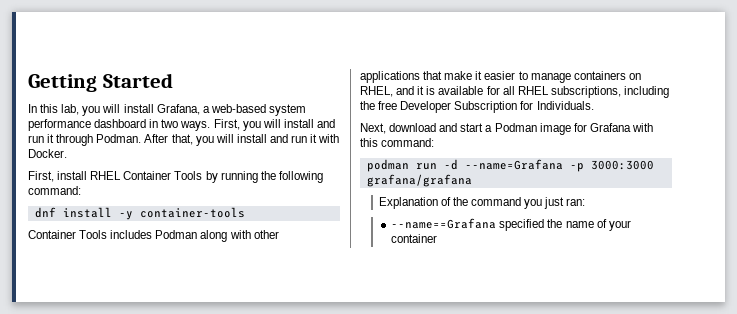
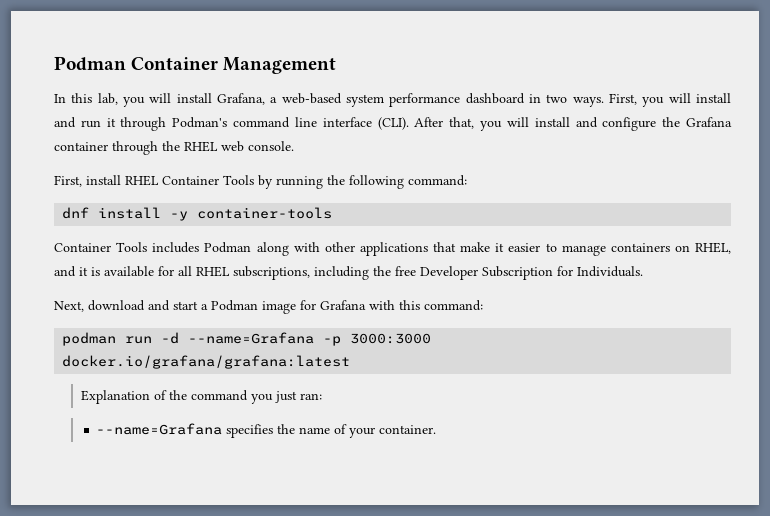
[28,73,173,92] Getting Started -> [54,56,337,74] Podman Container Management
[96,134,142,143] Podman. -> [172,117,409,130] Podman's command line interface (CLI).
[291,134,340,143] [28,149,67,158] run it with Docker. -> [602,117,733,131] [54,141,294,155] configure the Grafana container through the RHEL web console.
[366,174,472,187] grafana/grafana -> [62,355,351,369] docker.io/grafana/grafana:latest
[391,218,545,231] --name==Grafana specified -> [96,423,274,438] --name=Grafana specifies
[391,234,438,243] container -> [379,425,437,434] container.

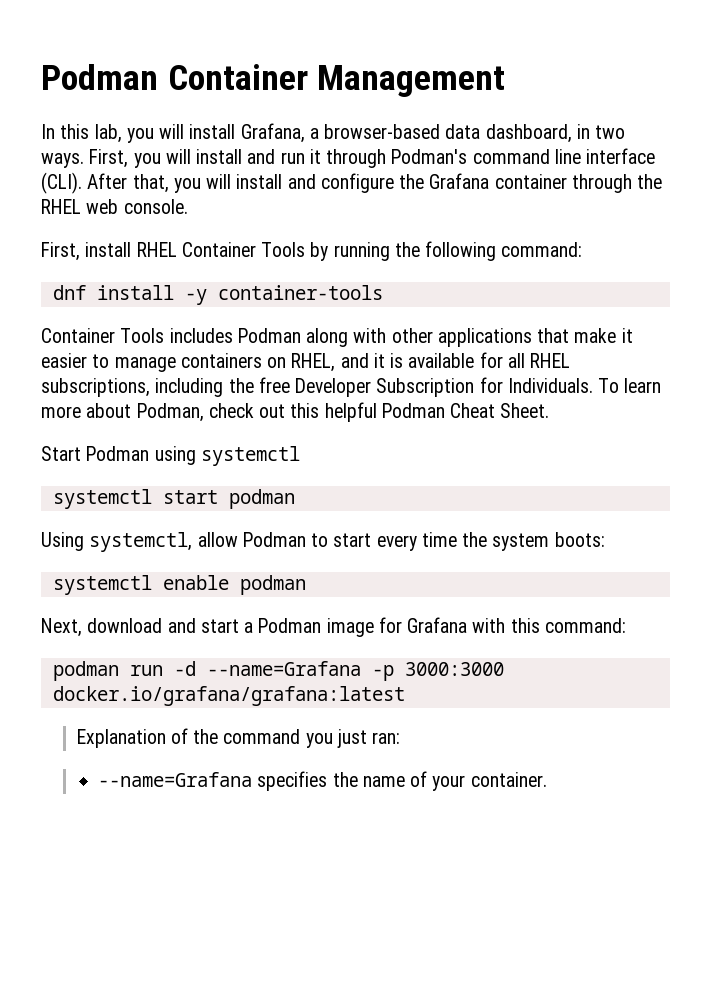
[281,93,525,107] web-based system performance dashboard -> [324,124,572,143] browser-based data dashboard,
(643, 271) none -> [598,378,662,393] [41,402,550,422] [41,446,300,466] [52,489,295,509] [41,532,605,552] [52,575,306,595] To learn more about Podman, check out this helpful Podman Cheat Sheet. // Start Podman using systemctl // systemctl start podman // Using systemctl, allow Podman to start every time the system boots: // systemctl enable podman

